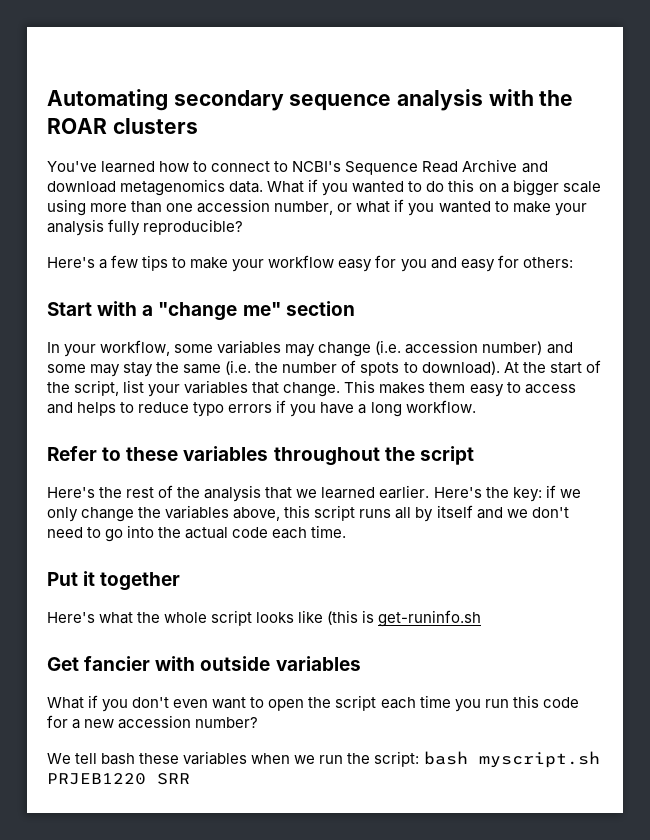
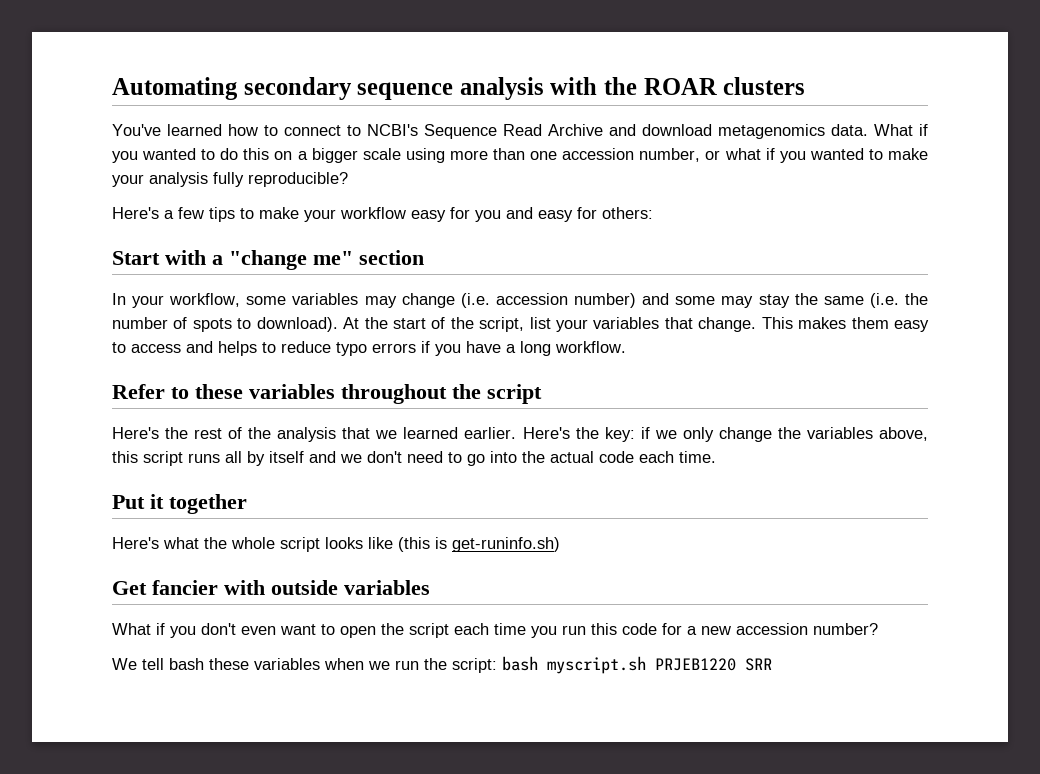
[378,610,482,627] get-runinfo.sh -> [452,537,560,552] get-runinfo.sh)

